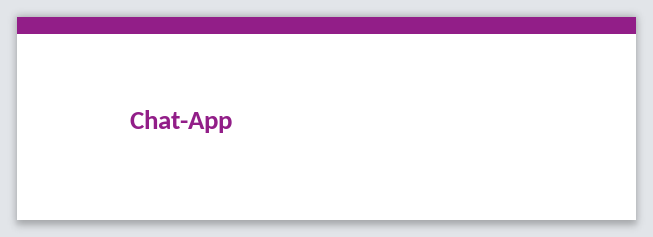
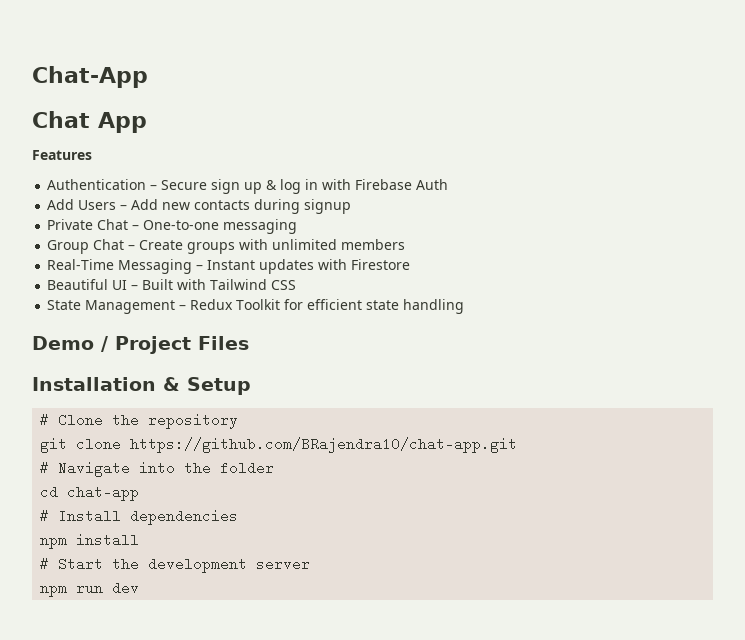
(232, 121) none -> [32,111,147,133] [32,150,92,160] [47,179,449,194] [47,199,352,214] [47,219,298,234] [47,239,406,254] [47,259,411,274] [47,279,297,290] [47,299,465,314] [32,336,249,354] [32,377,251,395] [40,413,239,429] [40,437,518,453] [40,461,275,477] [40,485,140,501] [40,509,239,525] [40,533,140,549] [40,557,311,573] [40,581,140,597] // Chat App // Features // Authentication – Secure sign up & log in with Firebase Auth // Add Users – Add new contacts during signup // Private Chat – One-to-one messaging // Group Chat – Create groups with unlimited members // Real-Time Messaging – Instant updates with Firestore // Beautiful UI – Built with Tailwind CSS // State Management – Redux Toolkit for efficient state handling // Demo / Project Files // Installation & Setup // # Clone the repository // git clone https://github.com/BRajendra10/chat-app.git // # Navigate into the folder // cd chat-app // # Install dependencies // npm install // # Start the development server // npm run dev

